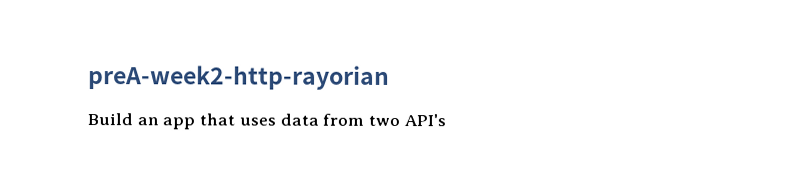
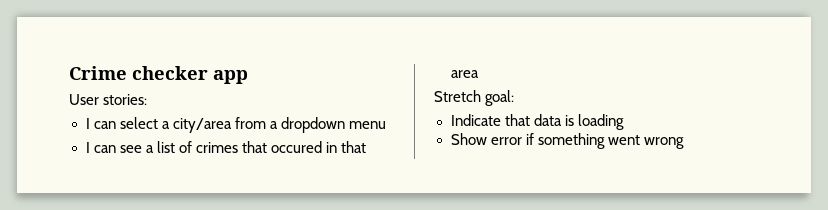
[88,65,390,90] [87,113,446,130] preA-week2-http-rayorian // Build an app that uses data from two API's -> [69,66,248,84] [69,94,148,105] [85,117,386,133] [85,141,366,153] [450,70,479,78] [434,90,515,106] [450,114,624,130] [450,133,684,149] Crime checker app // User stories: // I can select a city/area from a dropdown menu // I can see a list of crimes that occured in that area // Stretch goal: // Indicate that data is loading // Show error if something went wrong

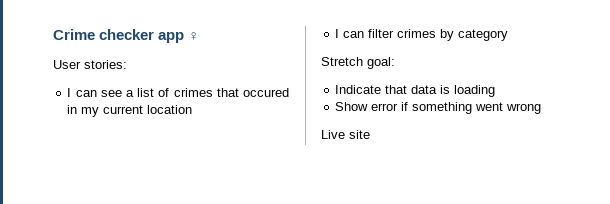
(248, 77) none -> [188,32,200,40] ♀
[85,117,386,133] // I can select a city/area from a dropdown menu -> (127, 64) none
[341,141,366,153] [450,70,479,78] that area -> [81,105,193,117] [335,29,509,41] my current location // I can filter crimes by category
(684, 143) none -> [321,130,370,139] // Live site

